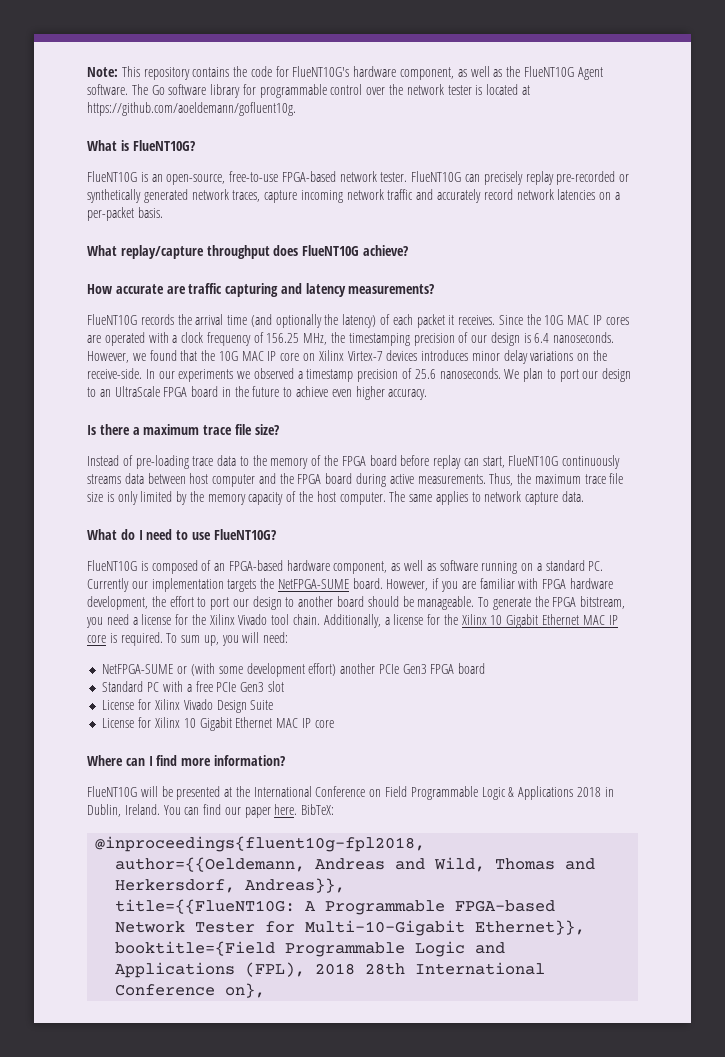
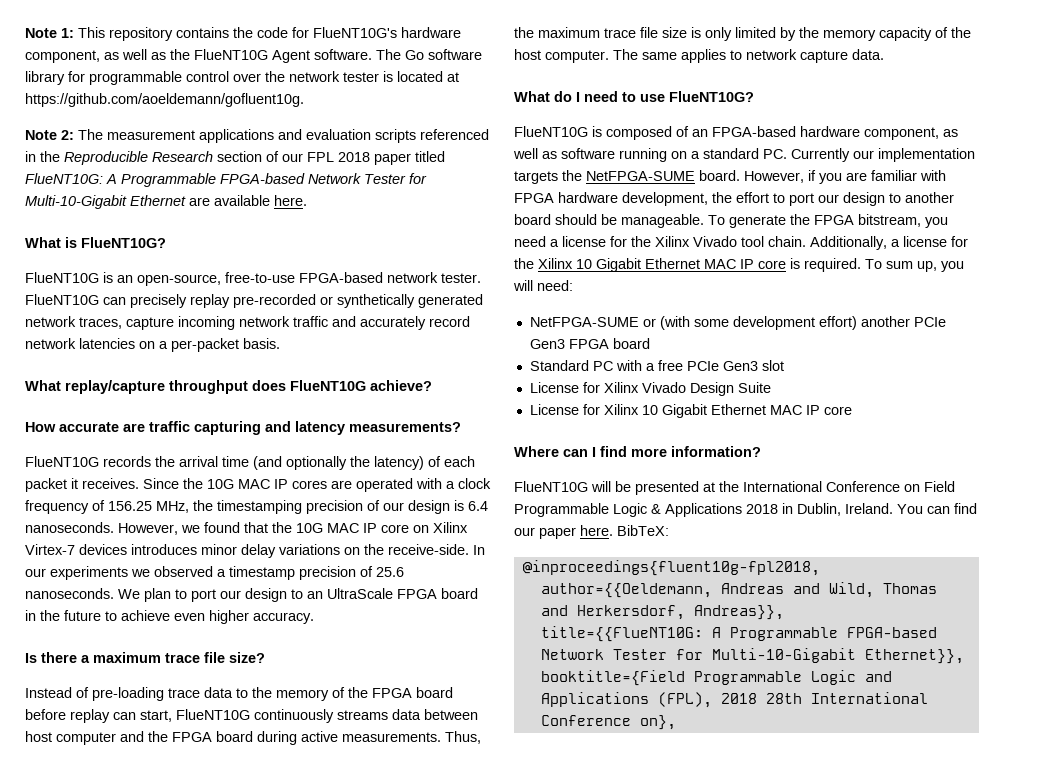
[87,67,118,77] Note: -> [25,28,74,38] Note 1:
(296, 109) none -> [25,129,489,143] [25,151,445,165] [25,173,427,187] [25,195,307,209] // Note 2: The measurement applications and evaluation scripts referenced in the Reproducible Research section of our FPL 2018 paper titled FlueNT10G: A Programmable FPGA-based Network Tester for Multi-10-Gigabit Ethernet are available here.

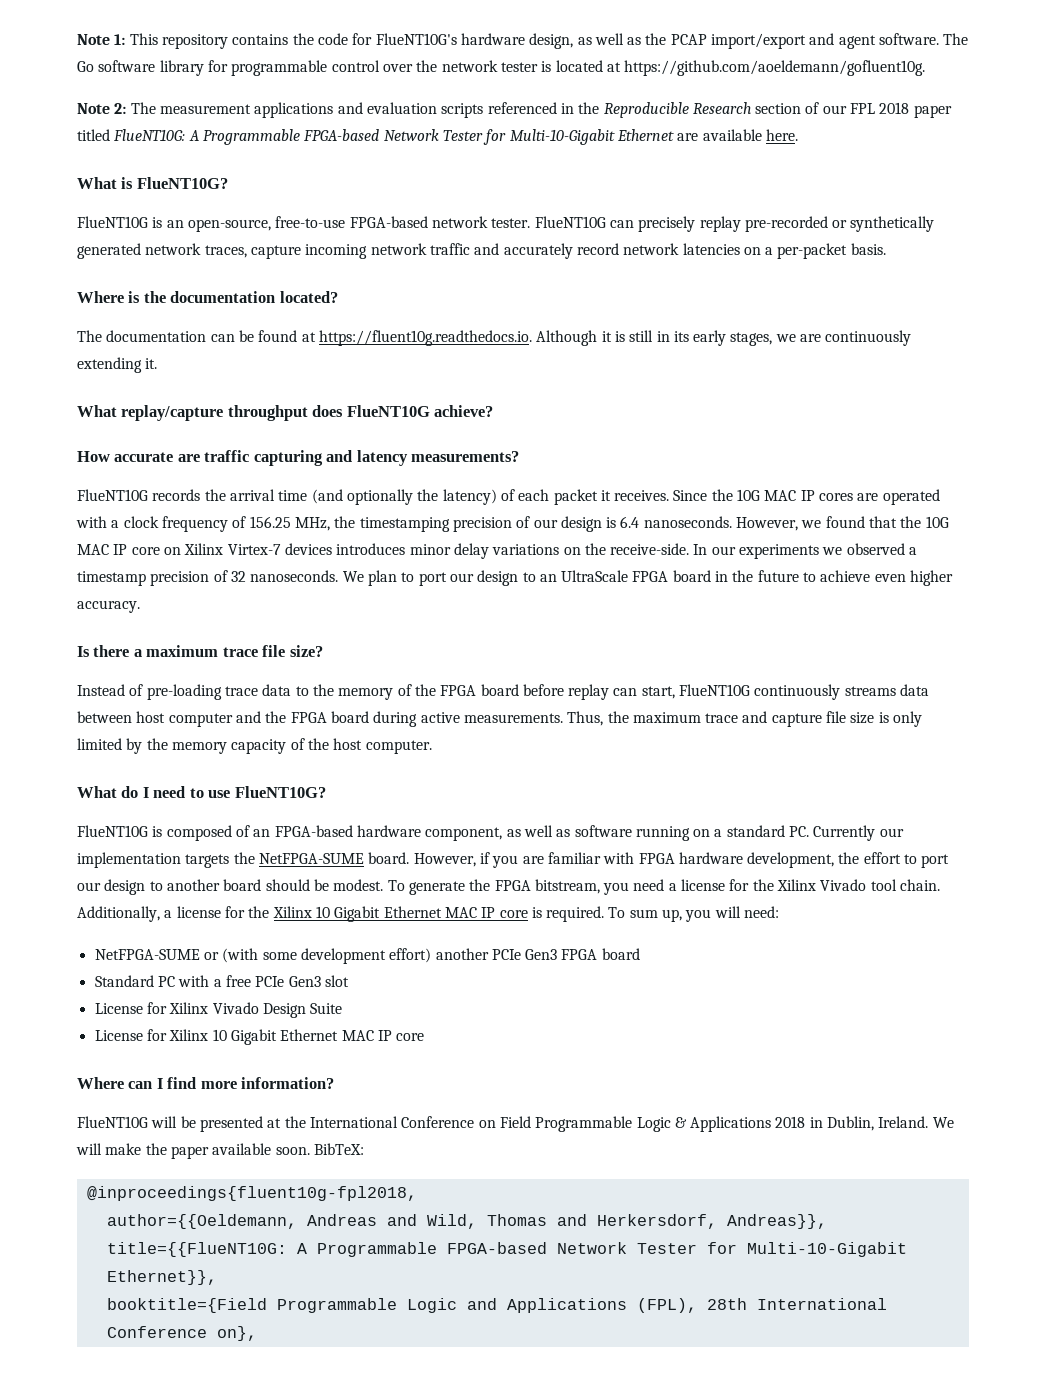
[25,50,100,63] component, -> [529,33,574,49] design,
[194,49,310,63] FlueNT10G Agent -> [670,33,876,49] PCAP import/export and agent
(280, 343) none -> [77,291,338,303] [77,330,912,346] [77,357,158,373] // Where is the documentation located? // The documentation can be found at https://fluent10g.readthedocs.io. Although it is still in its early stages, we are continuously extending it.
[376,567,404,577] 25.6 -> [230,571,246,582] 32
(636, 33) none -> [742,711,822,727] and capture
[613,49,884,63] The same applies to network capture data. -> (432, 747) none
[621,214,704,228] manageable. -> [333,879,384,891] modest.
[897,503,977,514] [514,525,613,539] You can find our paper here. -> [932,1117,954,1128] [76,1143,310,1159] We will make the paper available soon.
[720,693,757,704] 2018 -> (697, 1305) none

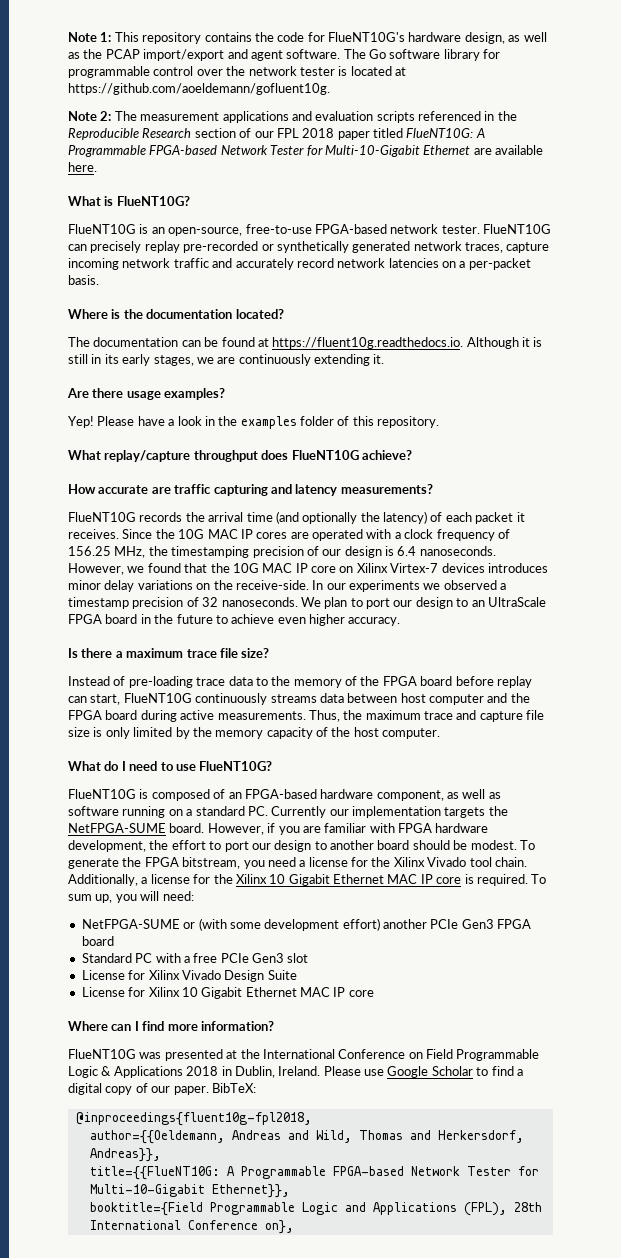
(158, 363) none -> [67,388,226,400] [68,416,440,429] // Are there usage examples? // Yep! Please have a look in the examples folder of this repository.
[151,1116,196,1128] will be -> [139,1052,162,1059] was
[932,1117,954,1128] [76,1143,310,1159] We will make the paper available soon. -> [323,1066,523,1078] [68,1083,209,1095] Please use Google Scholar to find a digital copy of our paper.

